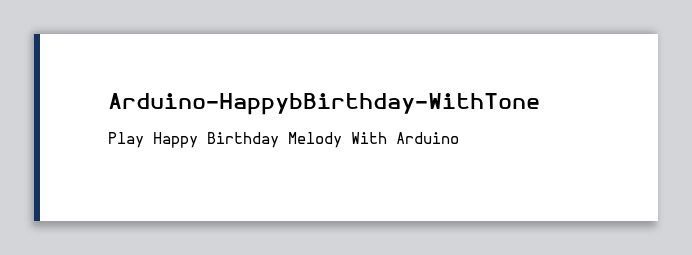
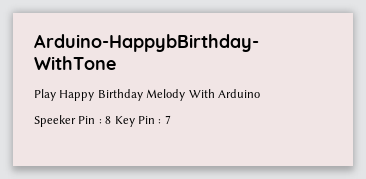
(459, 138) none -> [34,115,171,127] // Speeker Pin : 8 Key Pin : 7

